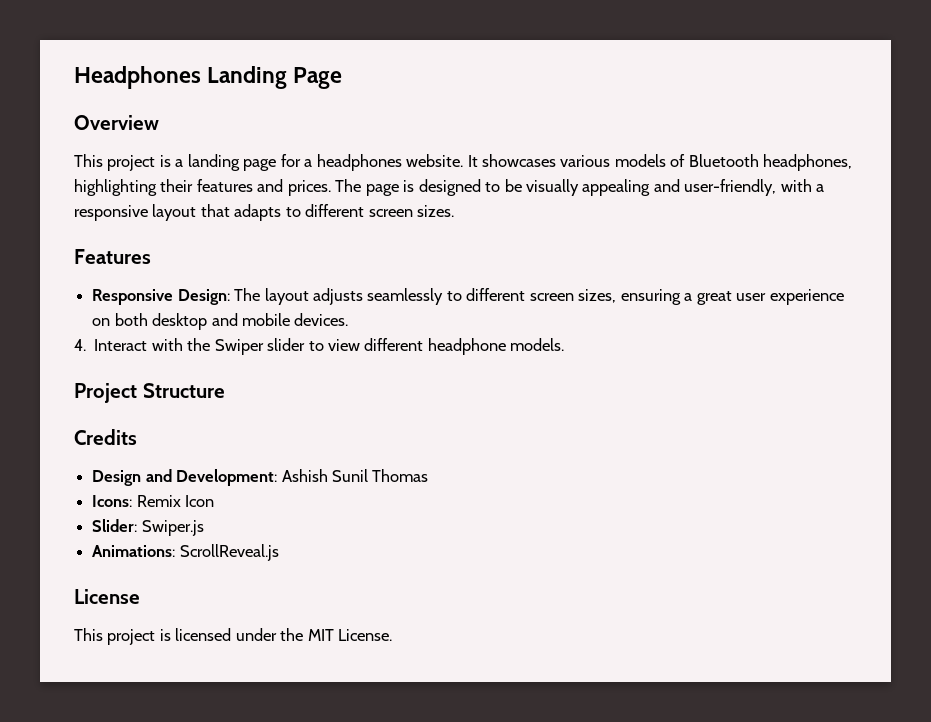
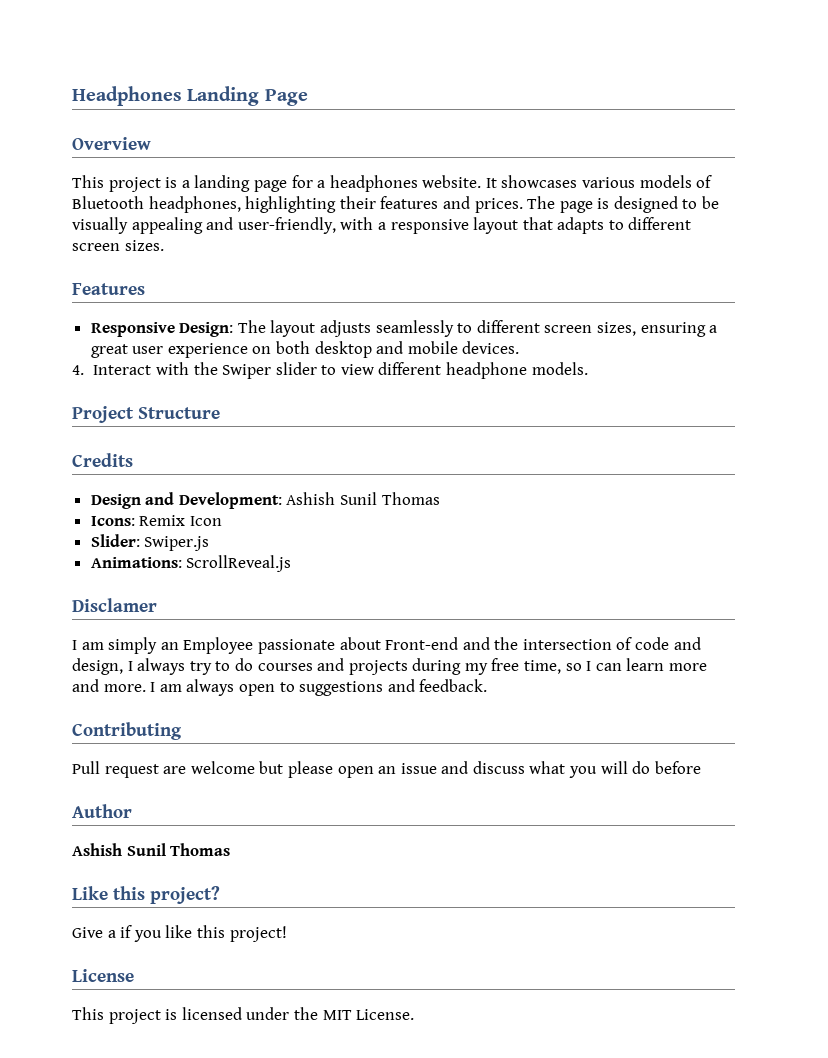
(279, 552) none -> [72,598,157,612] [72,637,701,654] [72,658,708,675] [72,679,488,696] [72,722,182,740] [72,761,701,778] [72,804,132,818] [72,843,231,856] [72,886,220,904] [72,925,287,942] // Disclamer // I am simply an Employee passionate about Front-end and the intersection of code and design, I always try to do courses and projects during my free time, so I can learn more and more. I am always open to suggestions and feedback. // Contributing // Pull request are welcome but please open an issue and discuss what you will do before // Author // Ashish Sunil Thomas // Like this project? // Give a if you like this project!

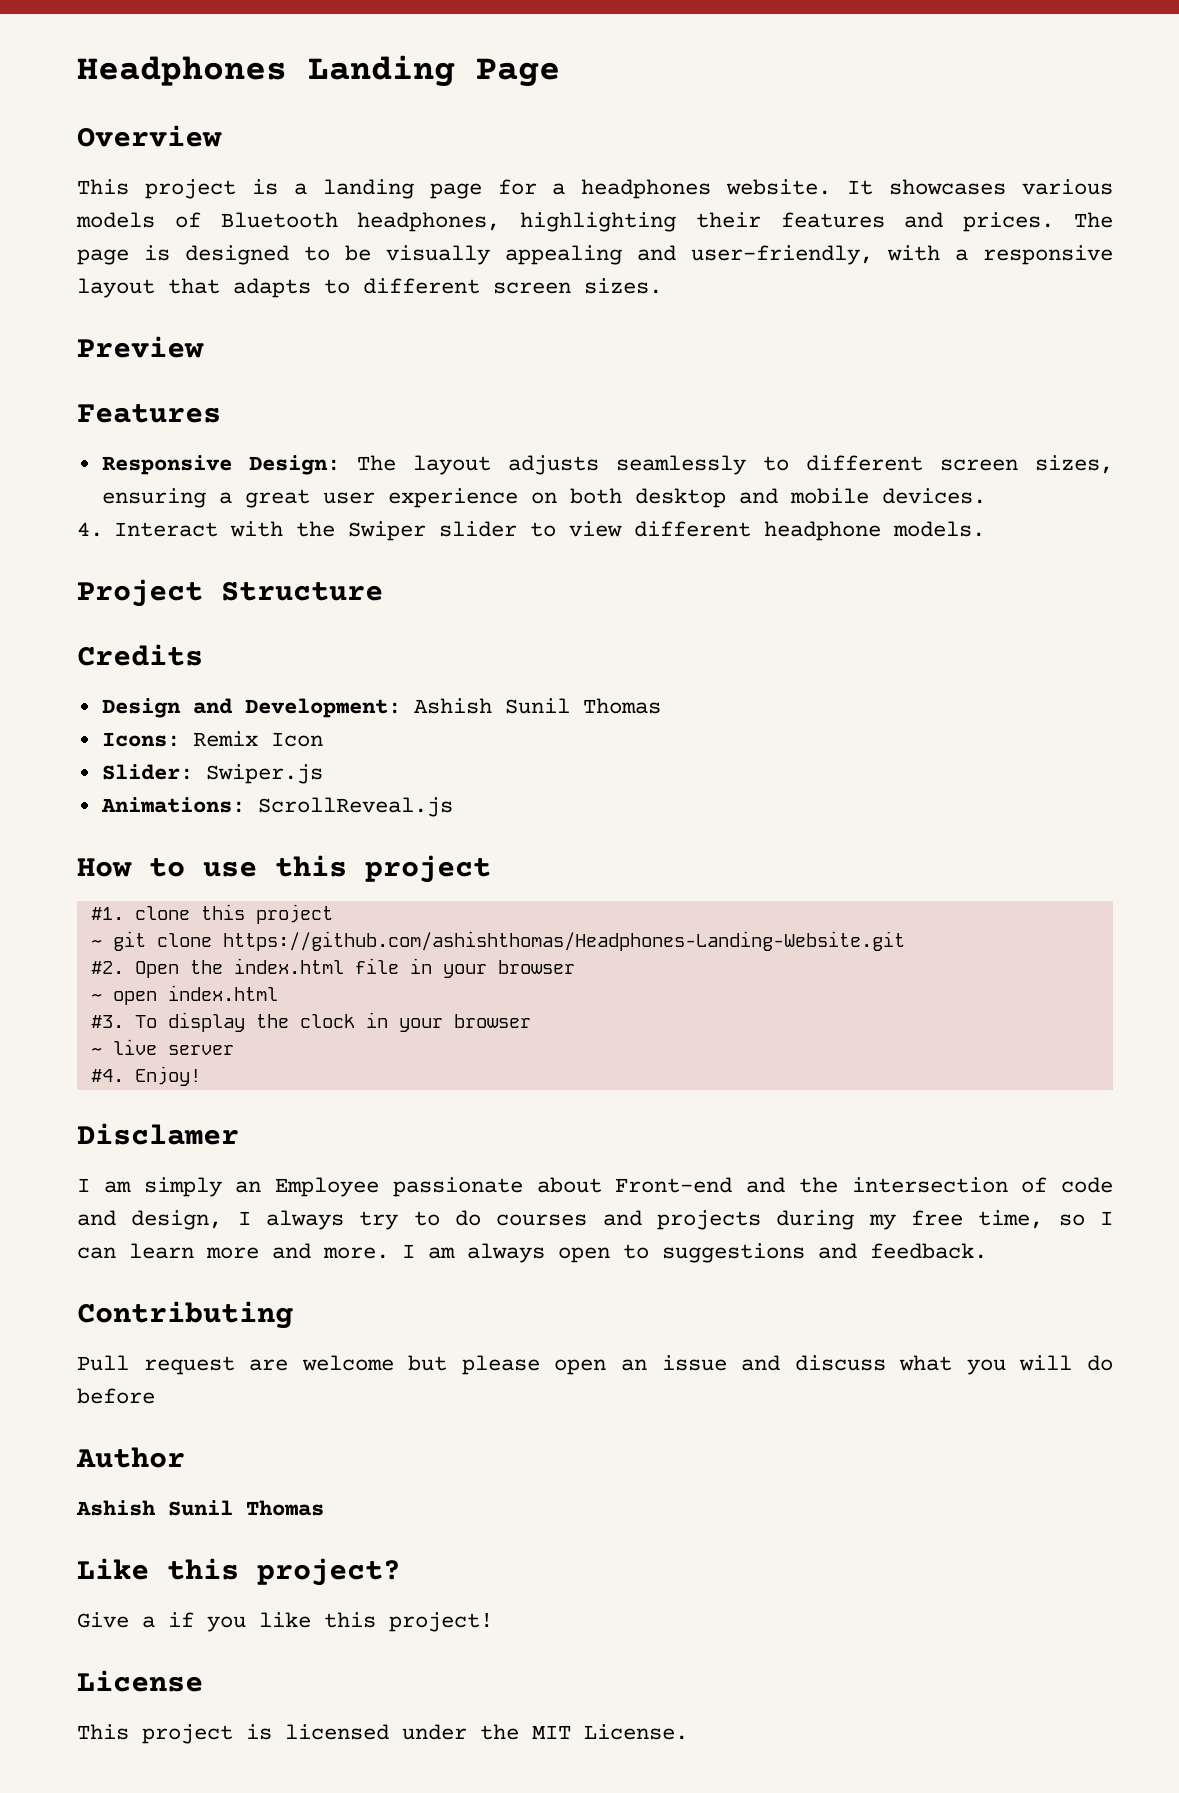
(164, 245) none -> [77,336,204,358] // Preview
(292, 563) none -> [77,855,491,883] [90,904,333,924] [90,931,905,951] [90,958,575,978] [90,985,278,1005] [90,1012,531,1032] [90,1039,234,1055] [90,1066,201,1086] // How to use this project // #1. clone this project // ~ git clone https://github.com/ashishthomas/Headphones-Landing-Website.git // #2. Open the index.html file in your browser // ~ open index.html // #3. To display the clock in your browser // ~ live server // #4. Enjoy!

